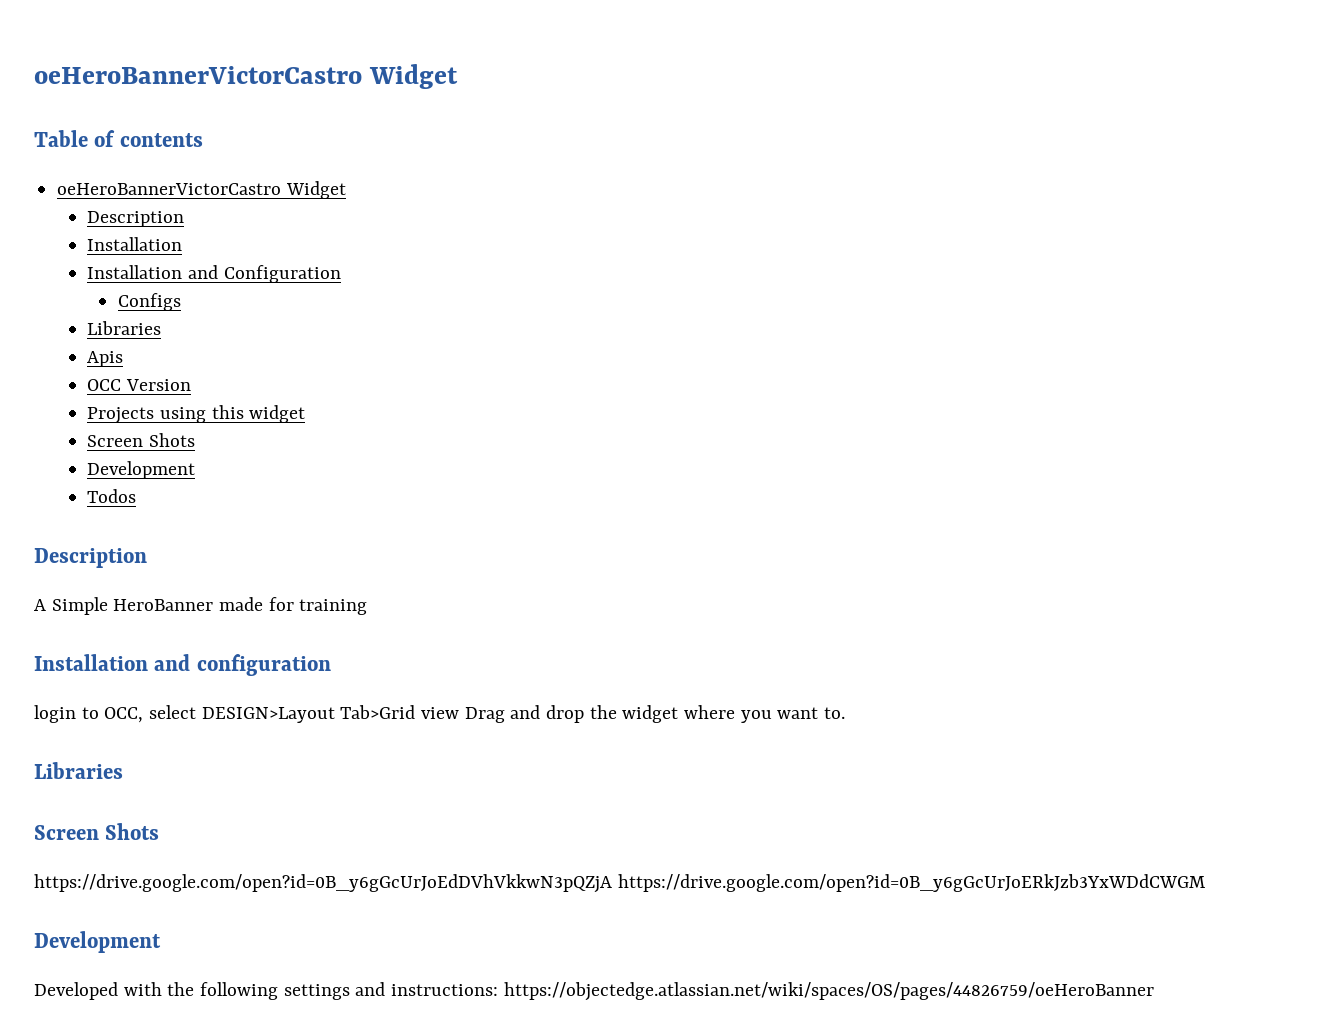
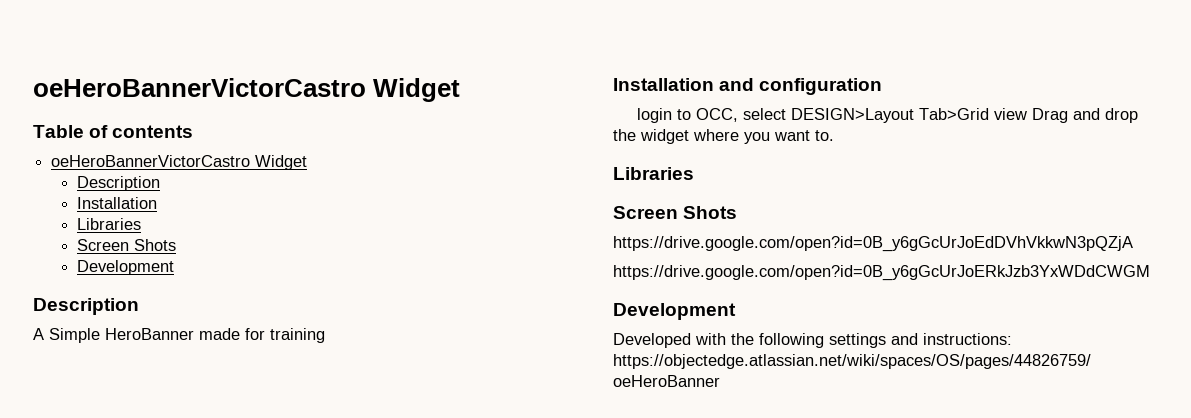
[87,265,341,283] [117,293,181,311] [87,321,162,335] [87,351,124,367] [87,379,192,391] [87,405,306,424] Installation and Configuration // Configs // Libraries // Apis // OCC Version // Projects using this widget -> [76,218,141,230] Libraries
[87,489,137,503] // Todos -> (174, 267) none
(612, 883) none -> (1133, 244) //

